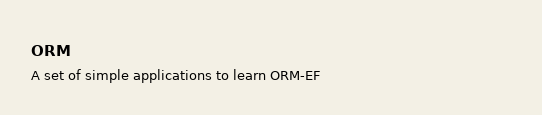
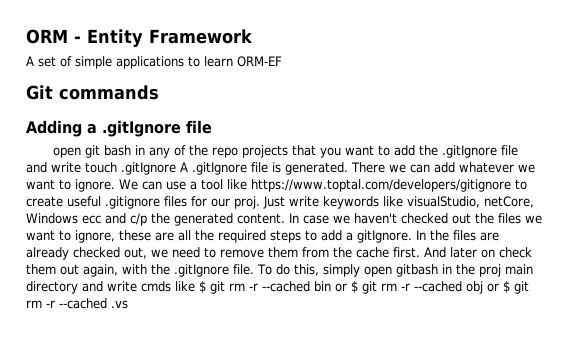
(71, 50) none -> [74,29,253,47] - Entity Framework
(320, 75) none -> [26,85,159,100] [26,120,212,137] [52,145,518,158] [26,162,535,175] [26,179,527,192] [26,196,534,209] [26,213,542,226] [26,230,499,243] [26,247,532,260] [26,264,533,277] [26,281,529,294] [26,298,128,309] // Git commands // Adding a .gitIgnore file // open git bash in any of the repo projects that you want to add the .gitIgnore file and write touch .gitIgnore A .gitIgnore file is generated. There we can add whatever we want to ignore. We can use a tool like https://www.toptal.com/developers/gitignore to create useful .gitignore files for our proj. Just write keywords like visualStudio, netCore, Windows ecc and c/p the generated content. In case we haven't checked out the files we want to ignore, these are all the required steps to add a gitIgnore. In the files are already checked out, we need to remove them from the cache first. And later on check them out again, with the .gitIgnore file. To do this, simply open gitbash in the proj main directory and write cmds like $ git rm -r --cached bin or $ git rm -r --cached obj or $ git rm -r --cached .vs

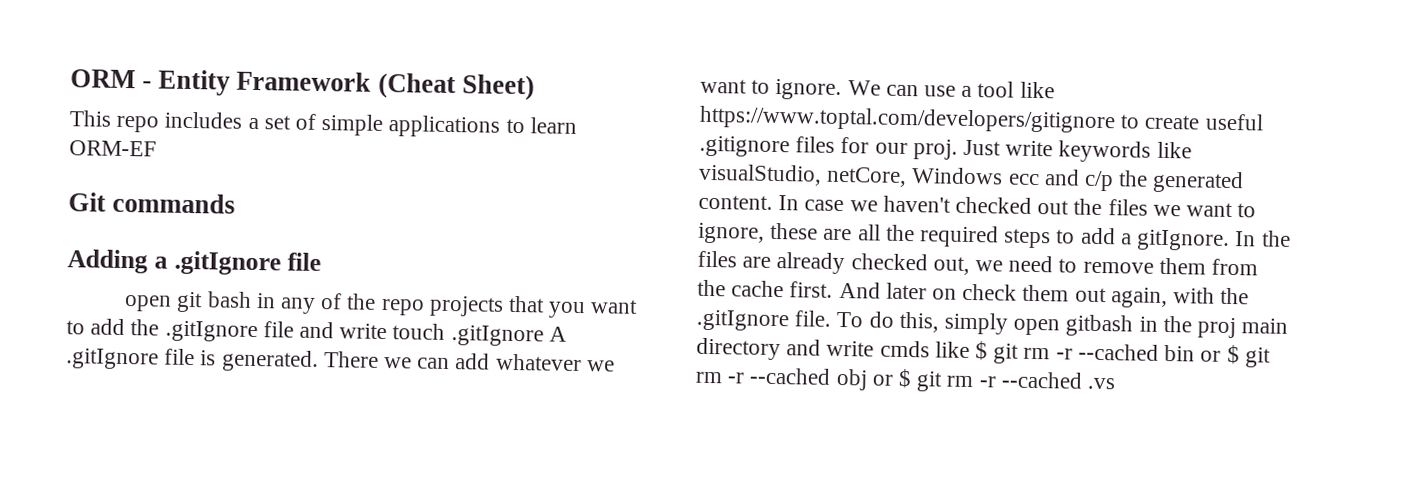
[26,56,34,66] // A -> [377,72,535,101] [69,110,259,133] (Cheat Sheet) // This repo includes a

